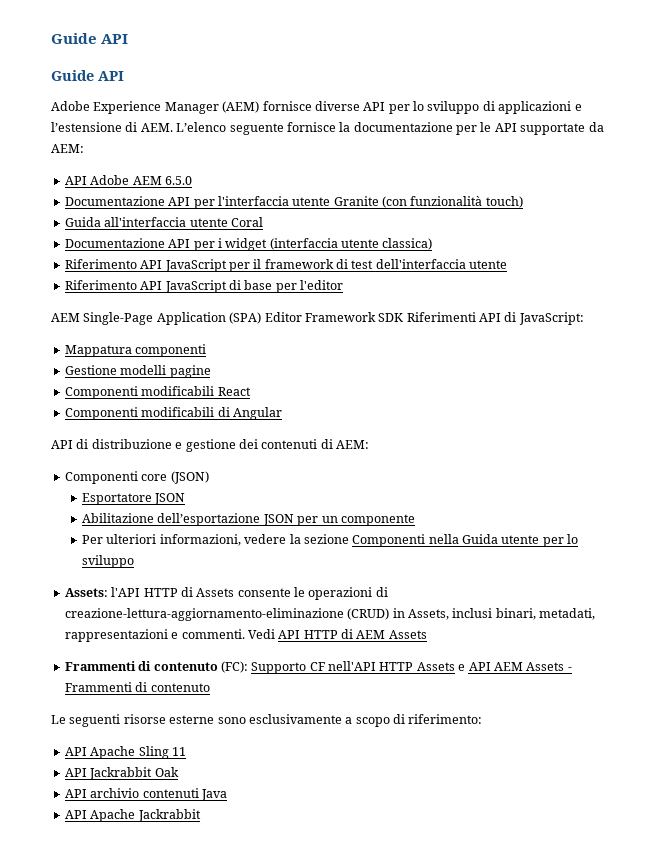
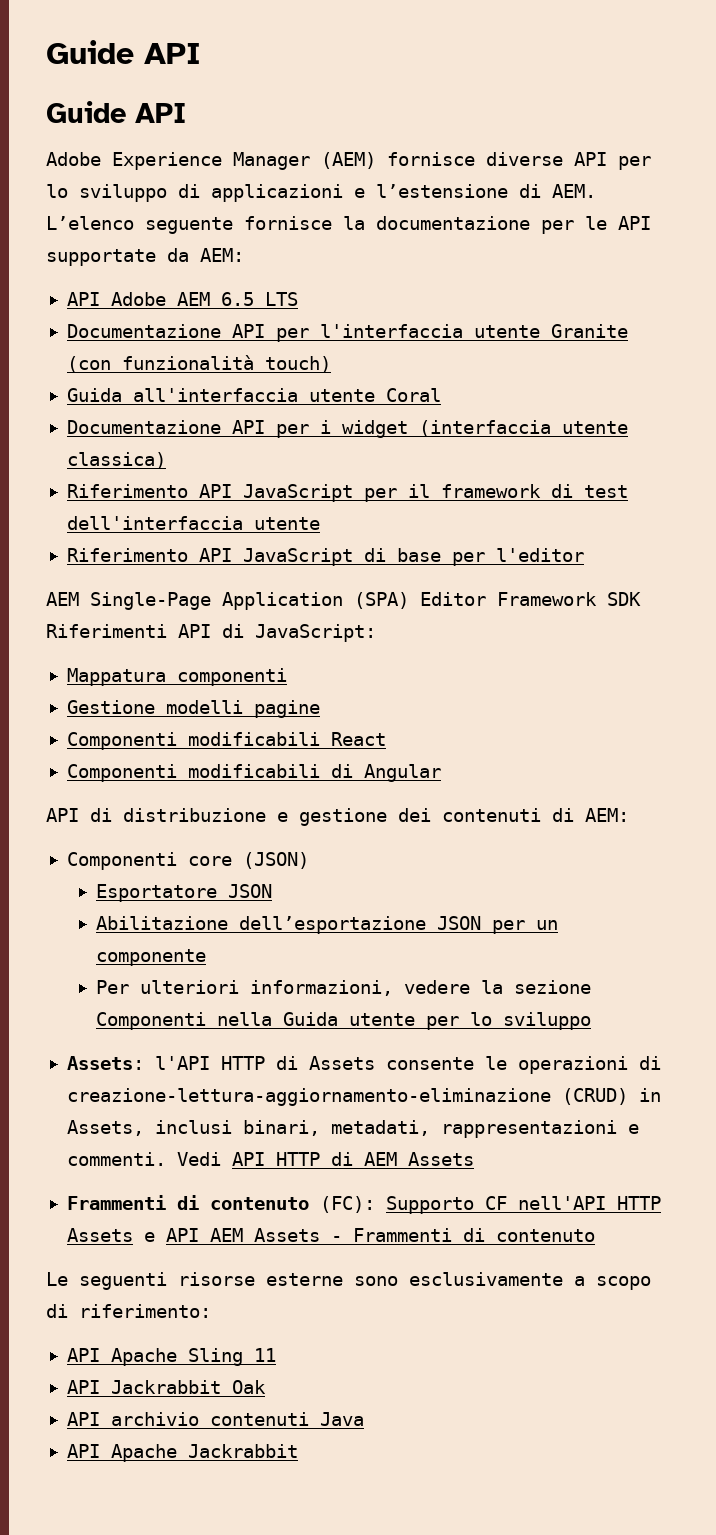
[164,176,192,185] 6.5.0 -> [220,292,298,306] 6.5 LTS

